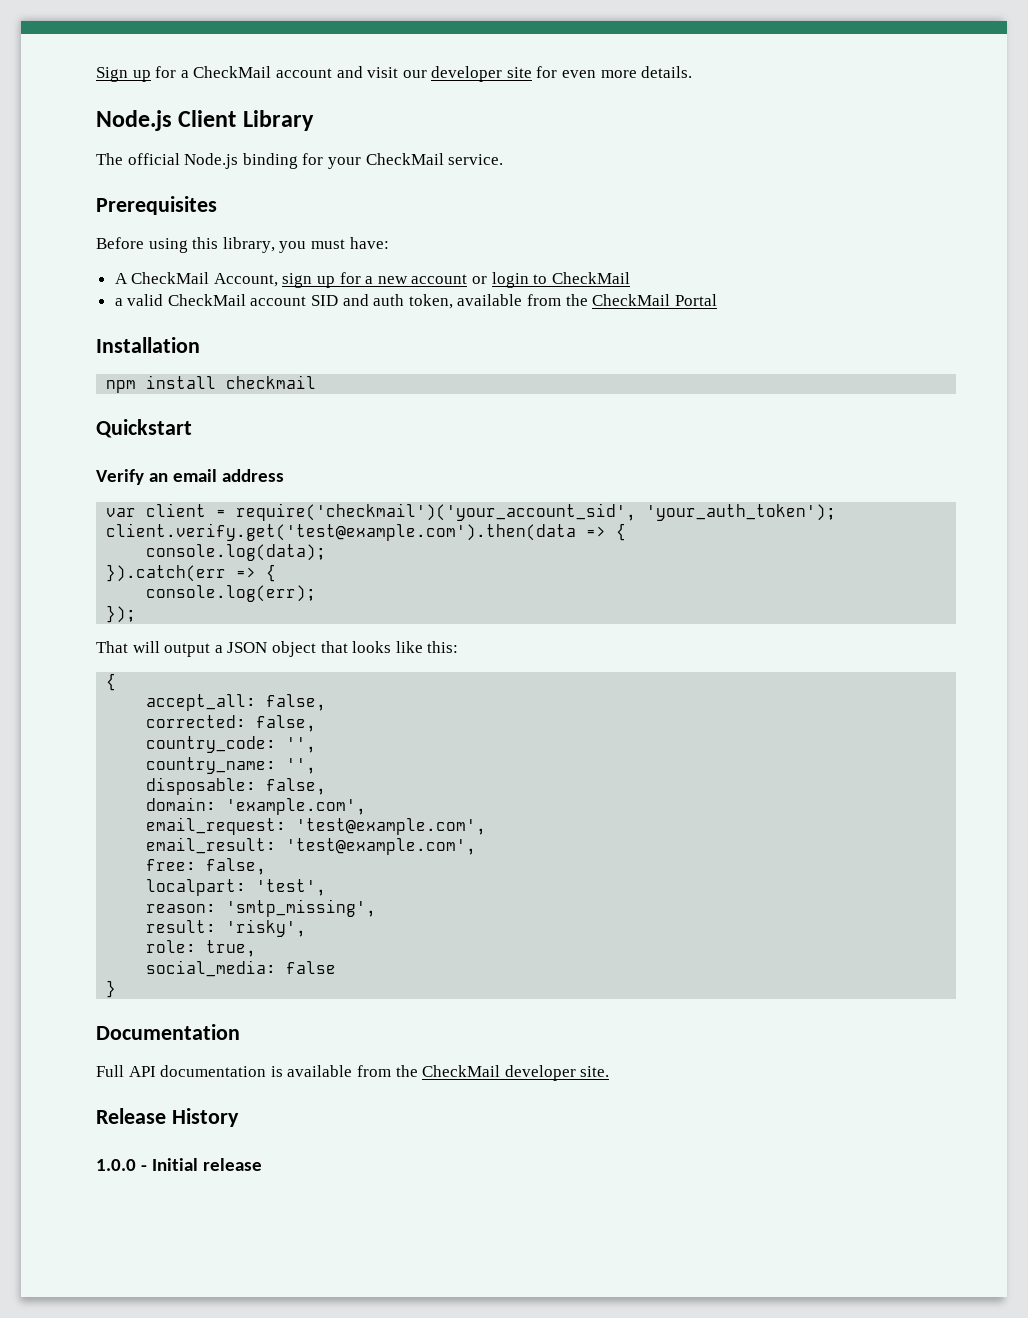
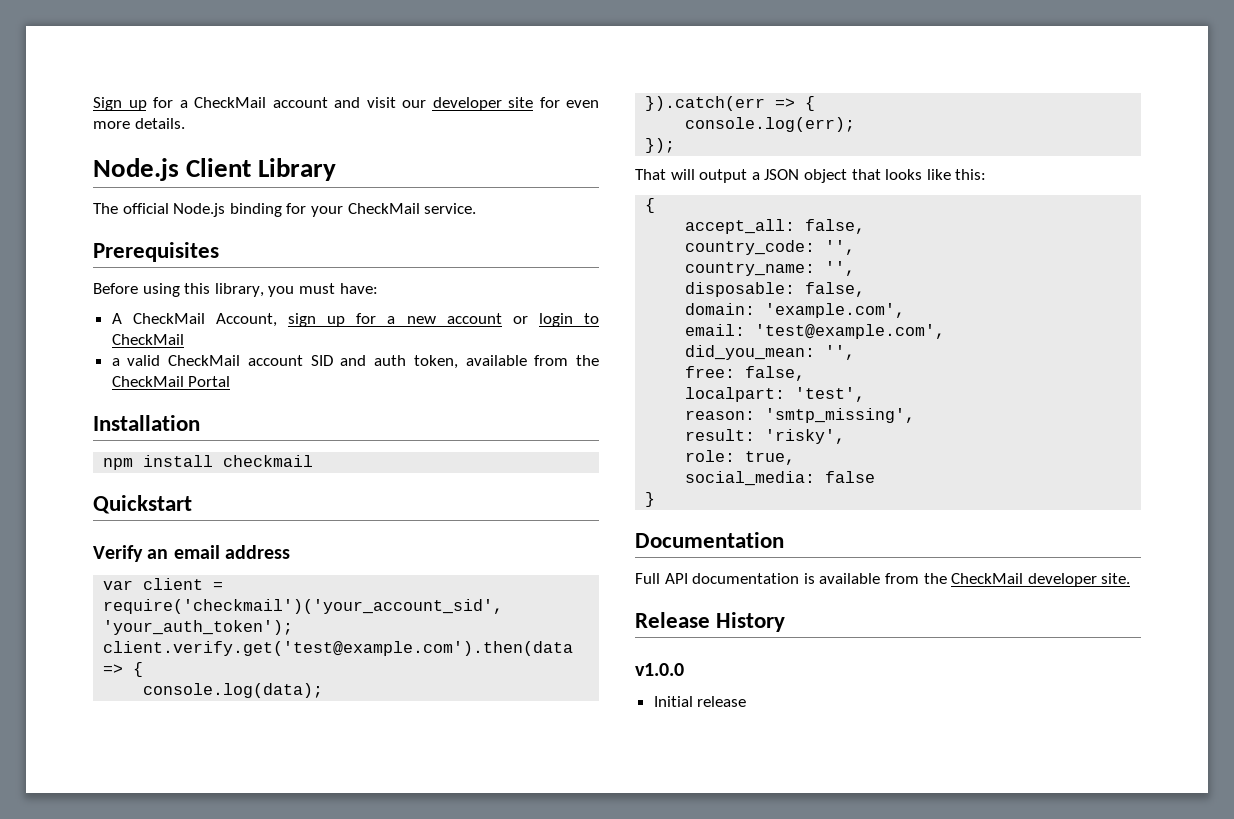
[146,715,317,732] // corrected: false, -> (866, 226) none
[146,817,487,835] [146,837,477,855] email_request: 'test@example.com', // email_result: 'test@example.com', -> [685,324,946,339] [685,345,856,360] email: 'test@example.com', // did_you_mean: '',
[96,1159,148,1171] 1.0.0 - -> [635,663,684,676] v1.0.0 //

